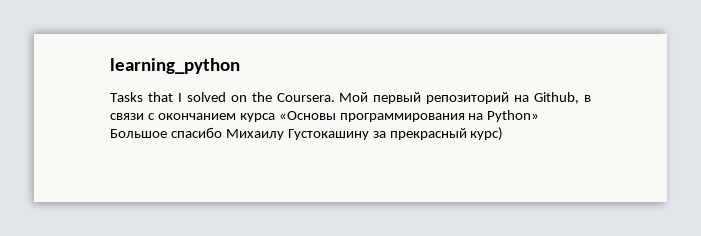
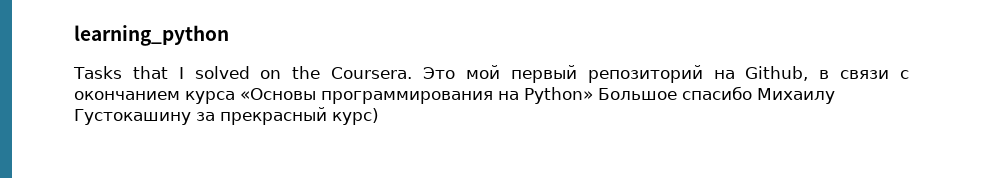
[339,92,369,102] Мой -> [423,65,500,79] Это мой

